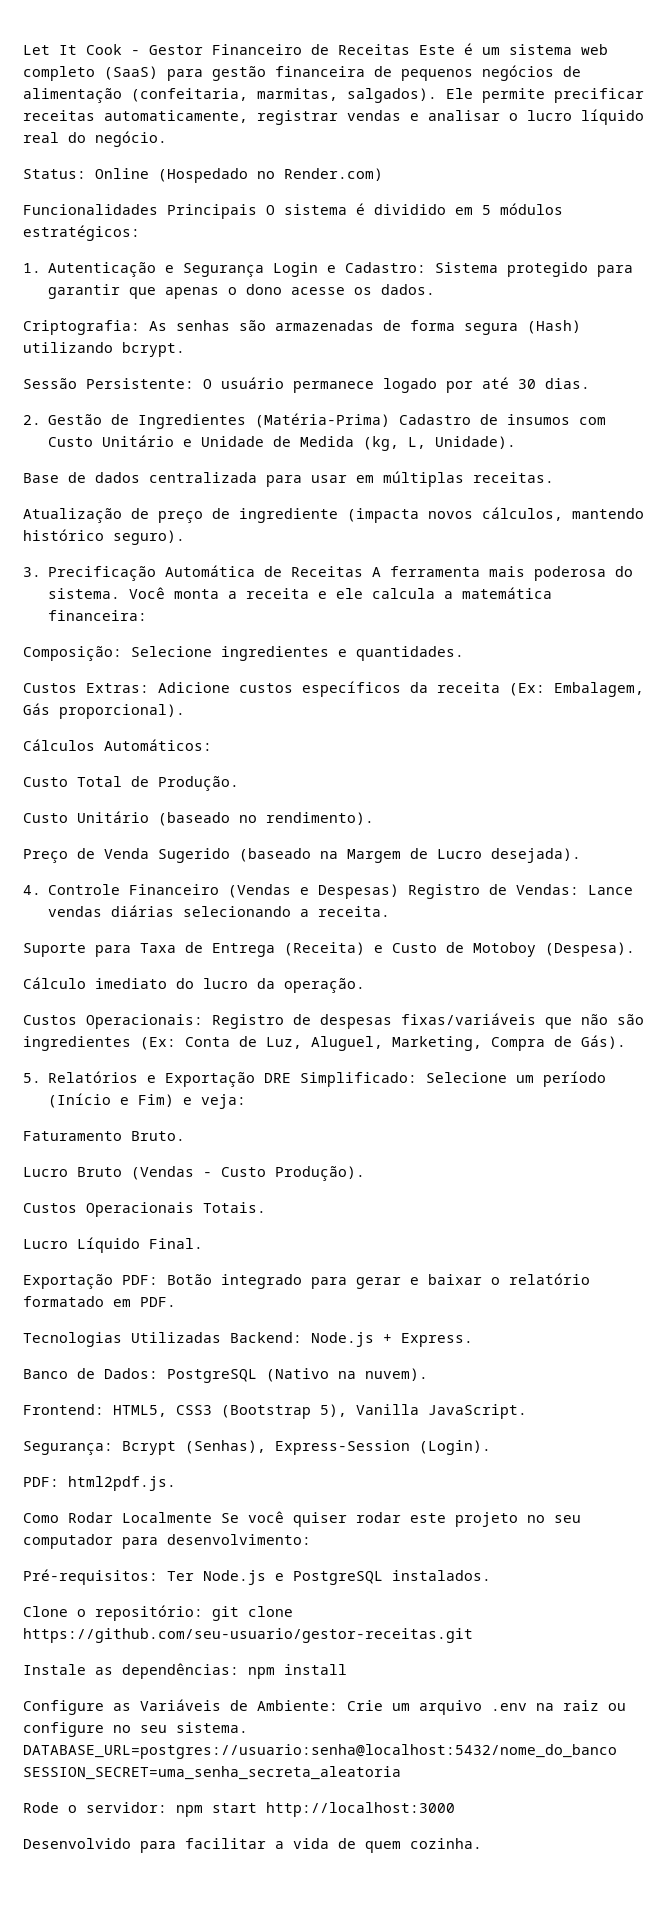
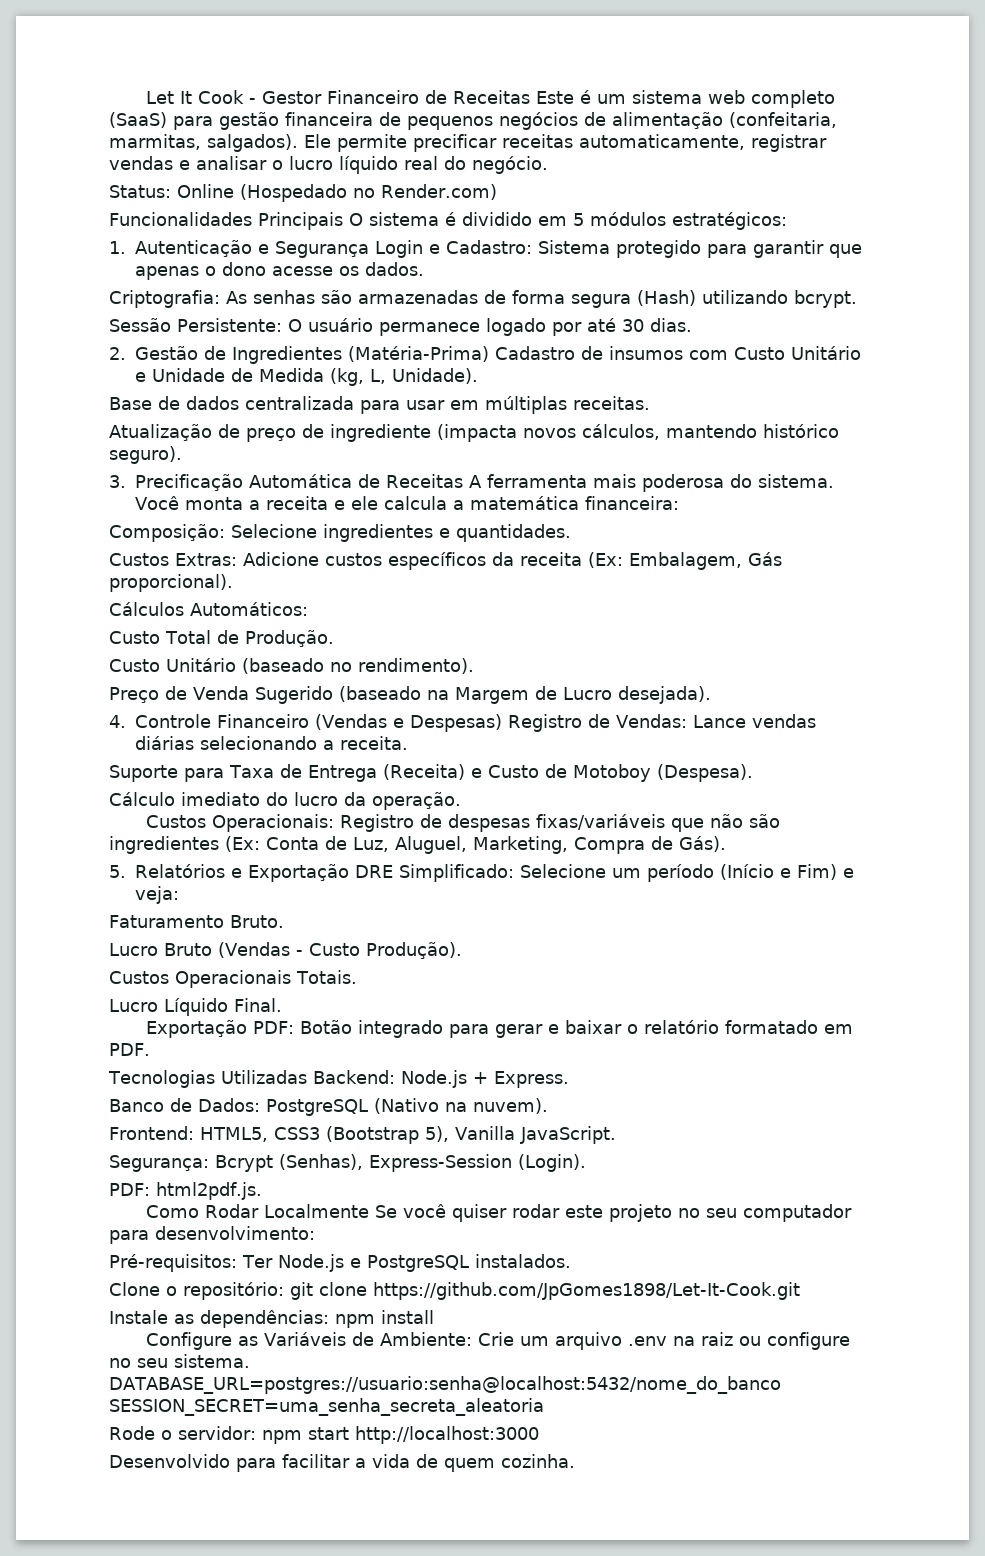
[23,1628,473,1643] https://github.com/seu-usuario/gestor-receitas.git -> [373,1282,800,1300] https://github.com/JpGomes1898/Let-It-Cook.git

